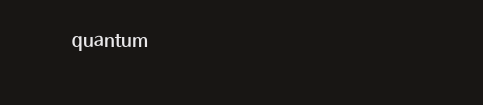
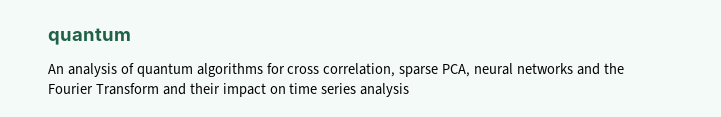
[72,34,148,51] quantum -> [48,28,131,45] [48,63,624,77] [48,83,410,97] quantum // An analysis of quantum algorithms for cross correlation, sparse PCA, neural networks and the Fourier Transform and their impact on time series analysis

